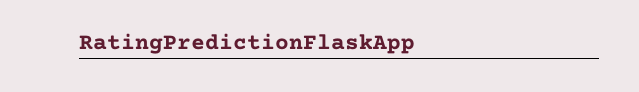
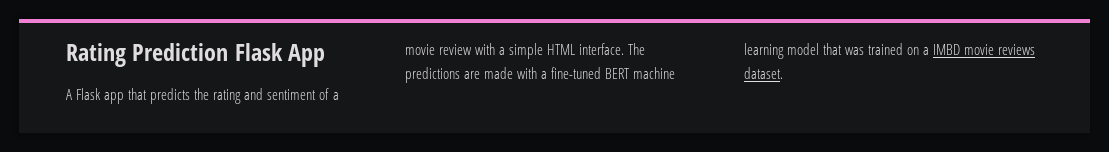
[79,33,415,54] RatingPredictionFlaskApp -> [66,43,326,67] [66,88,339,104] [405,43,646,59] [405,67,676,83] [744,43,1036,59] [744,67,783,79] Rating Prediction Flask App // A Flask app that predicts the rating and sentiment of a movie review with a simple HTML interface. The predictions are made with a fine-tuned BERT machine learning model that was trained on a IMBD movie reviews dataset.

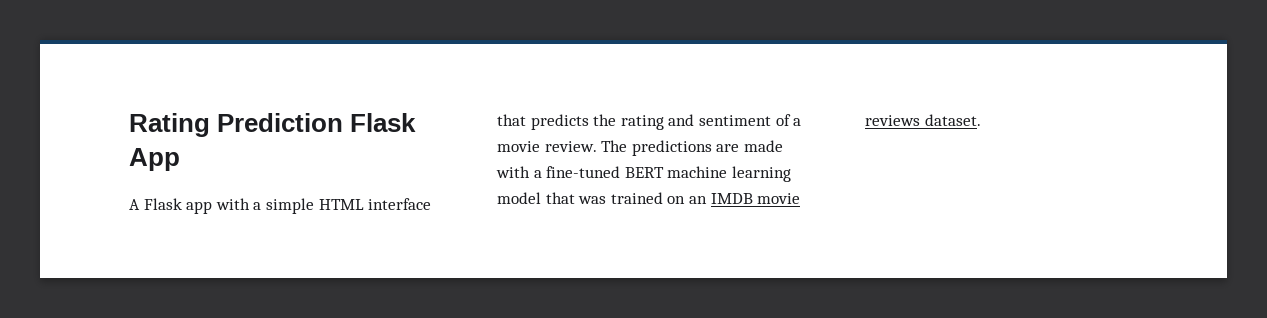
(125, 98) none -> [215,198,432,214] with a simple HTML interface
[439,43,625,59] review with a simple HTML interface. -> [544,141,597,152] review.
[923,44,961,55] a IMBD -> [688,193,753,204] an IMDB

